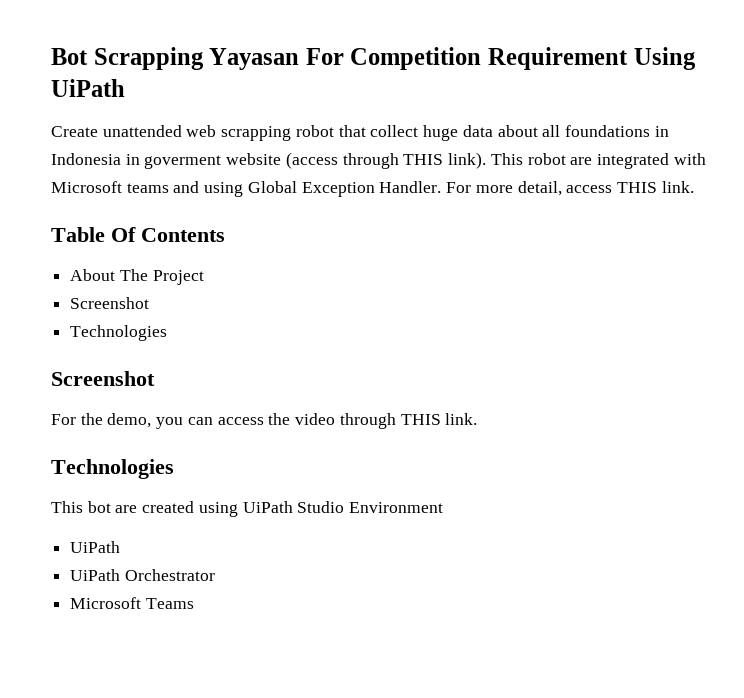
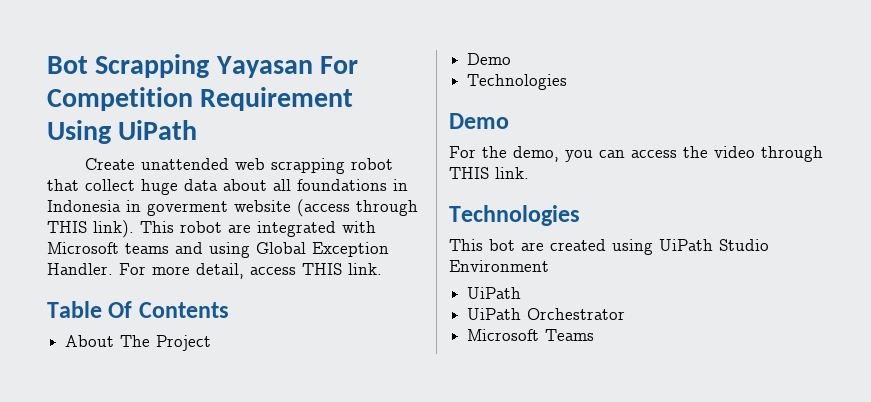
[70,297,150,309] [70,325,168,341] [51,371,155,386] Screenshot // Technologies // Screenshot -> [467,53,512,65] [467,74,568,90] [449,113,509,129] Demo // Technologies // Demo

